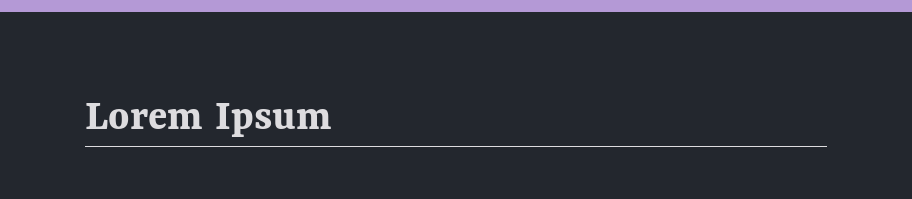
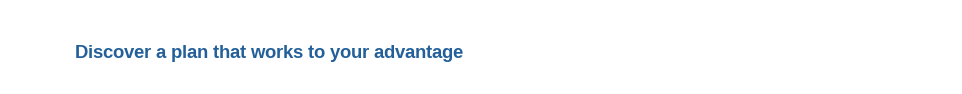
[85,103,333,137] Lorem Ipsum -> [75,45,463,62] Discover a plan that works to your advantage

